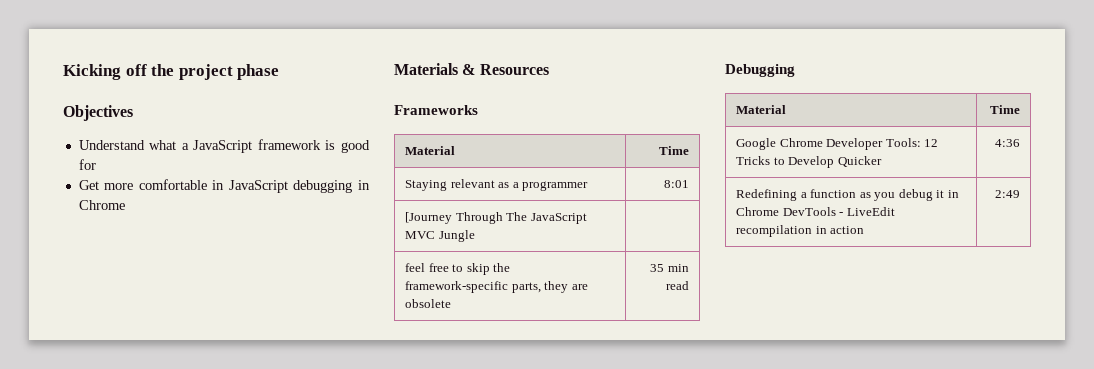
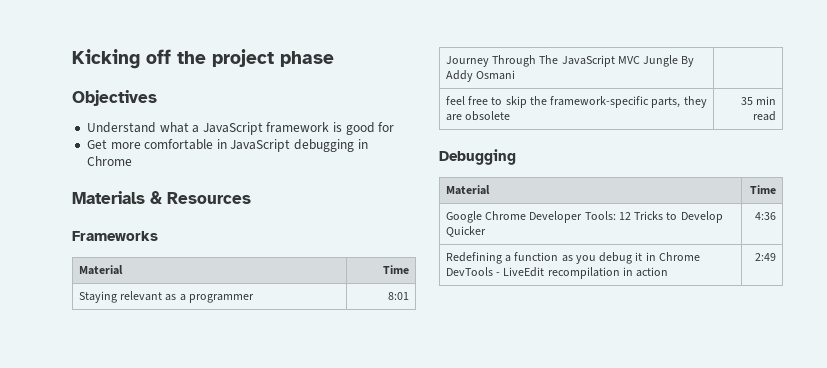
[405,212,453,224] [Journey -> [445,56,489,67] Journey
(475, 236) none -> [681,56,695,67] [445,70,516,82] By Addy Osmani

